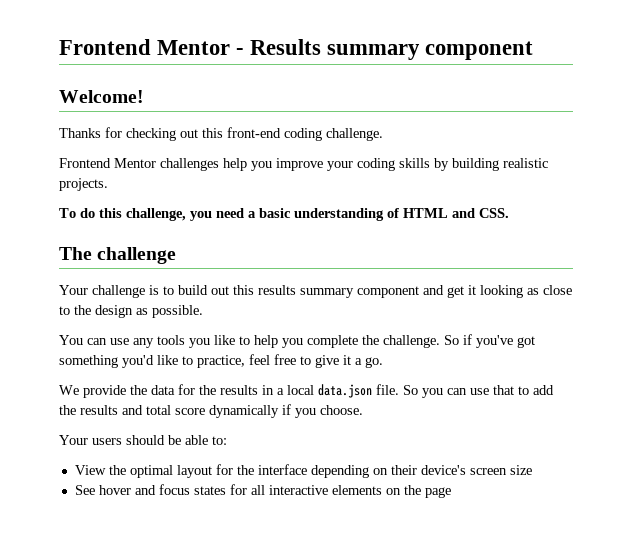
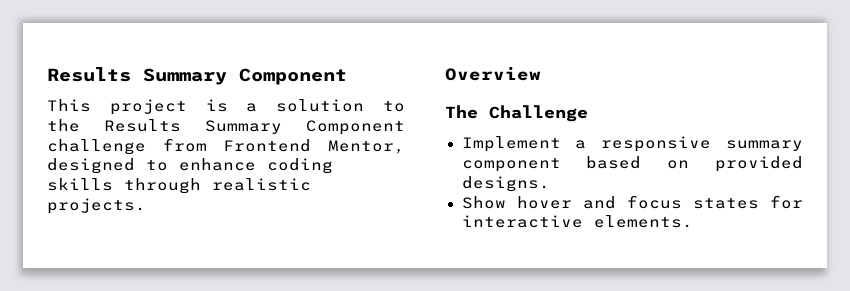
[59,39,534,60] [59,90,144,103] [59,127,383,141] [59,158,548,171] [59,178,108,191] [59,208,509,221] [59,247,177,264] [59,285,572,298] [59,305,203,318] [59,334,535,348] [59,354,383,368] [59,384,554,398] [59,404,363,418] [59,435,227,445] [74,464,532,478] [74,485,95,495] Frontend Mentor - Results summary component // Welcome! // Thanks for checking out this front-end coding challenge. // Frontend Mentor challenges help you improve your coding skills by building realistic projects. // To do this challenge, you need a basic understanding of HTML and CSS. // The challenge // Your challenge is to build out this results summary component and get it looking as close to the design as possible. // You can use any tools you like to help you complete the challenge. So if you've got something you'd like to practice, feel free to give it a go. // We provide the data for the results in a local data.json file. So you can use that to add the results and total score dynamically if you choose. // Your users should be able to: // View the optimal layout for the interface depending on their device's screen size // See -> [47,67,347,85] [47,99,406,115] [47,119,405,135] [47,138,406,155] [47,158,333,174] [47,178,311,194] [47,198,146,214] [445,66,541,81] [445,105,588,122] [461,136,803,152] [461,156,803,172] [461,176,550,192] [461,196,506,209] Results Summary Component // This project is a solution to the Results Summary Component challenge from Frontend Mentor, designed to enhance coding skills through realistic projects. // Overview // The Challenge // Implement a responsive summary component based on provided designs. // Show
[250,485,451,498] all interactive elements on the page -> [461,215,693,228] interactive elements.

